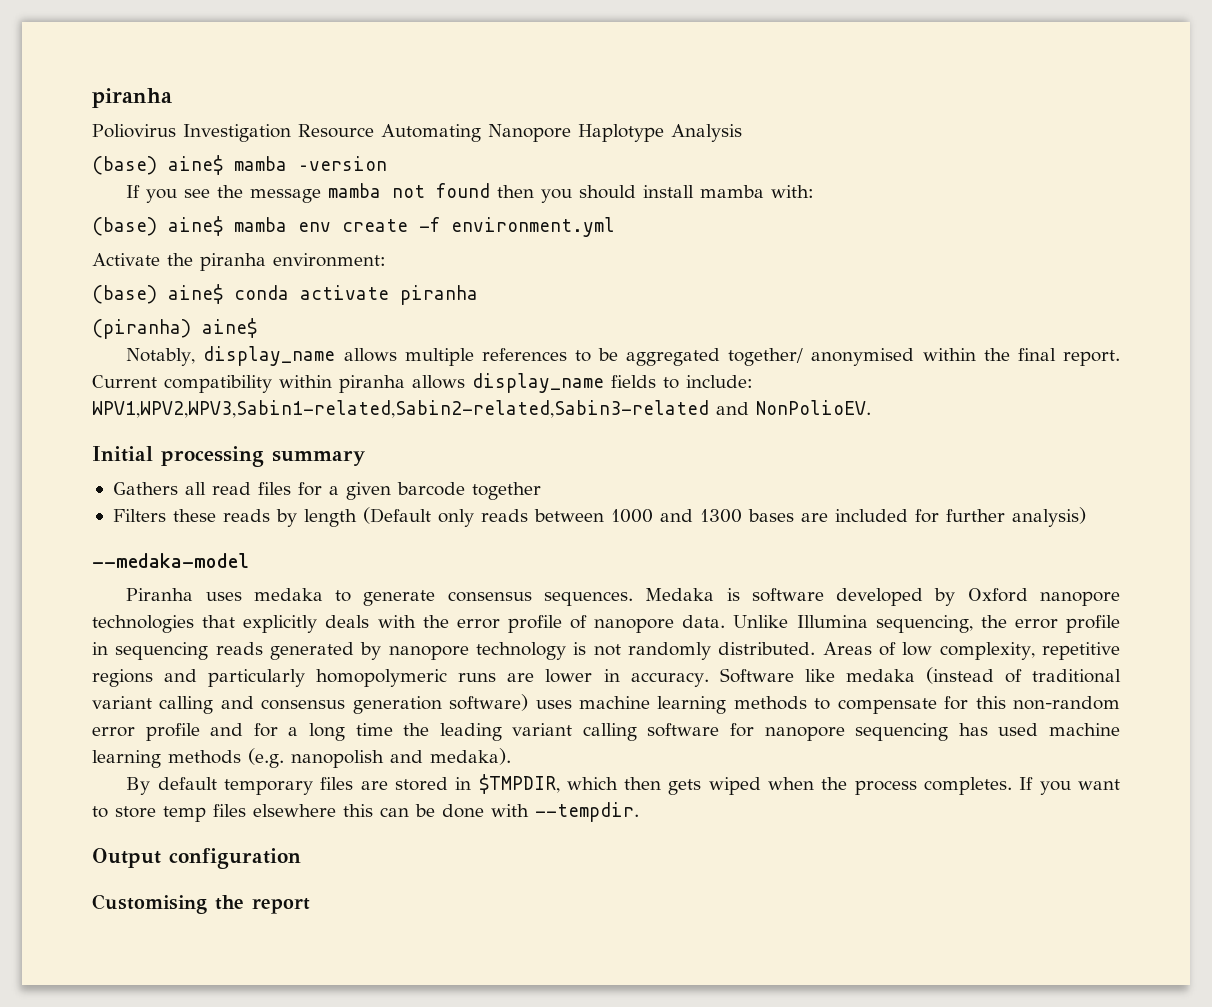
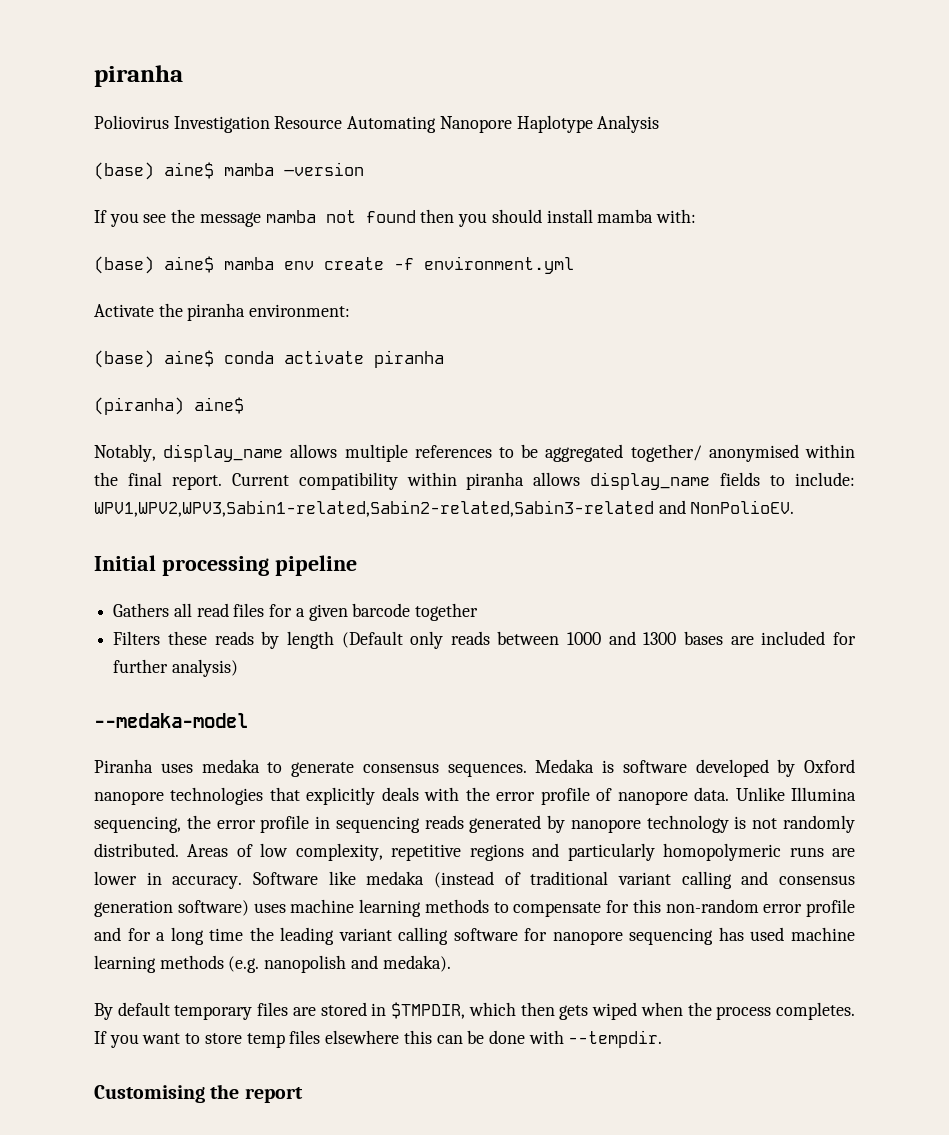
[272,450,365,466] summary -> [274,555,357,576] pipeline
[92,848,301,869] // Output configuration -> (663, 1039) none

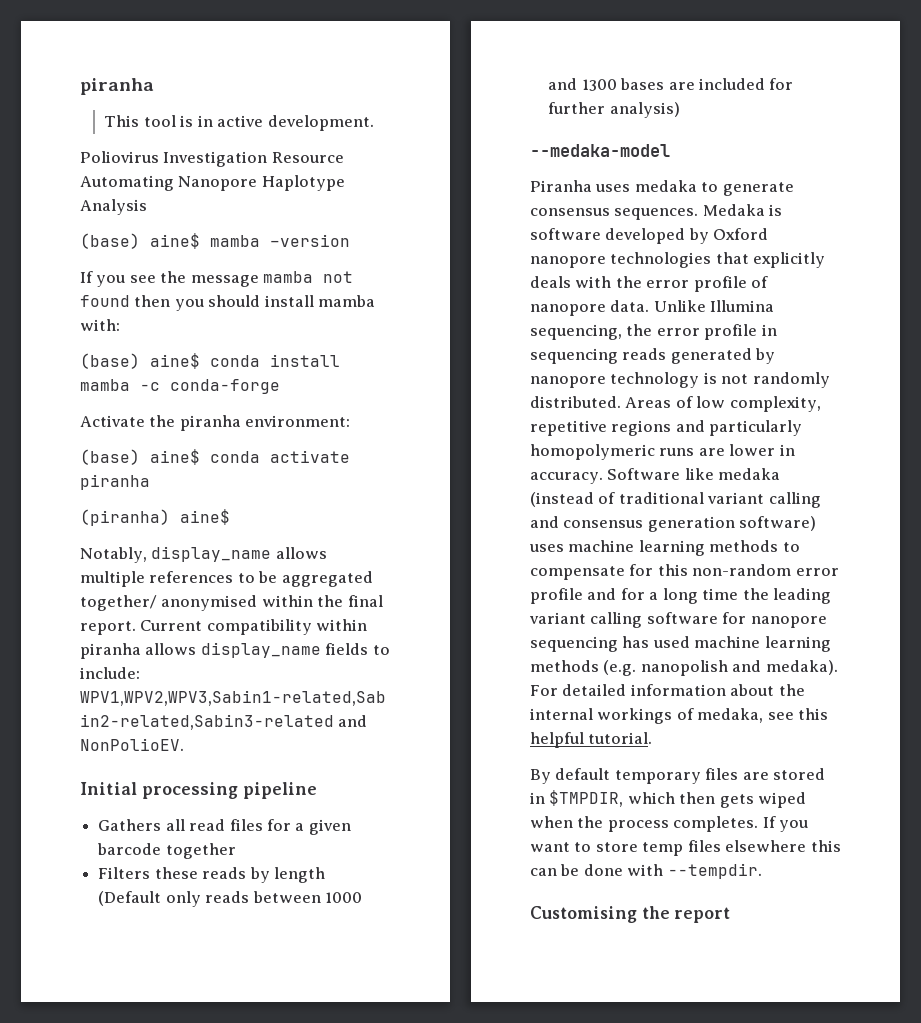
[94,65,183,87] piranha -> [80,78,154,95] [104,115,374,131] piranha // This tool is in active development.
[224,256,574,274] mamba env create -f environment.yml -> [210,354,340,367] [80,379,280,394] conda install mamba -c conda-forge
(451, 963) none -> [530,684,805,696] [530,708,829,724] [530,732,653,748] For detailed information about the internal workings of medaka, see this helpful tutorial.

